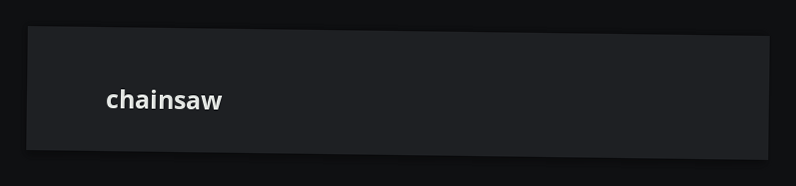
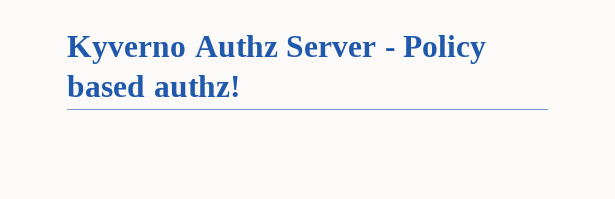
[105,89,224,110] chainsaw -> [67,35,487,64] [67,75,240,97] Kyverno Authz Server - Policy based authz!

